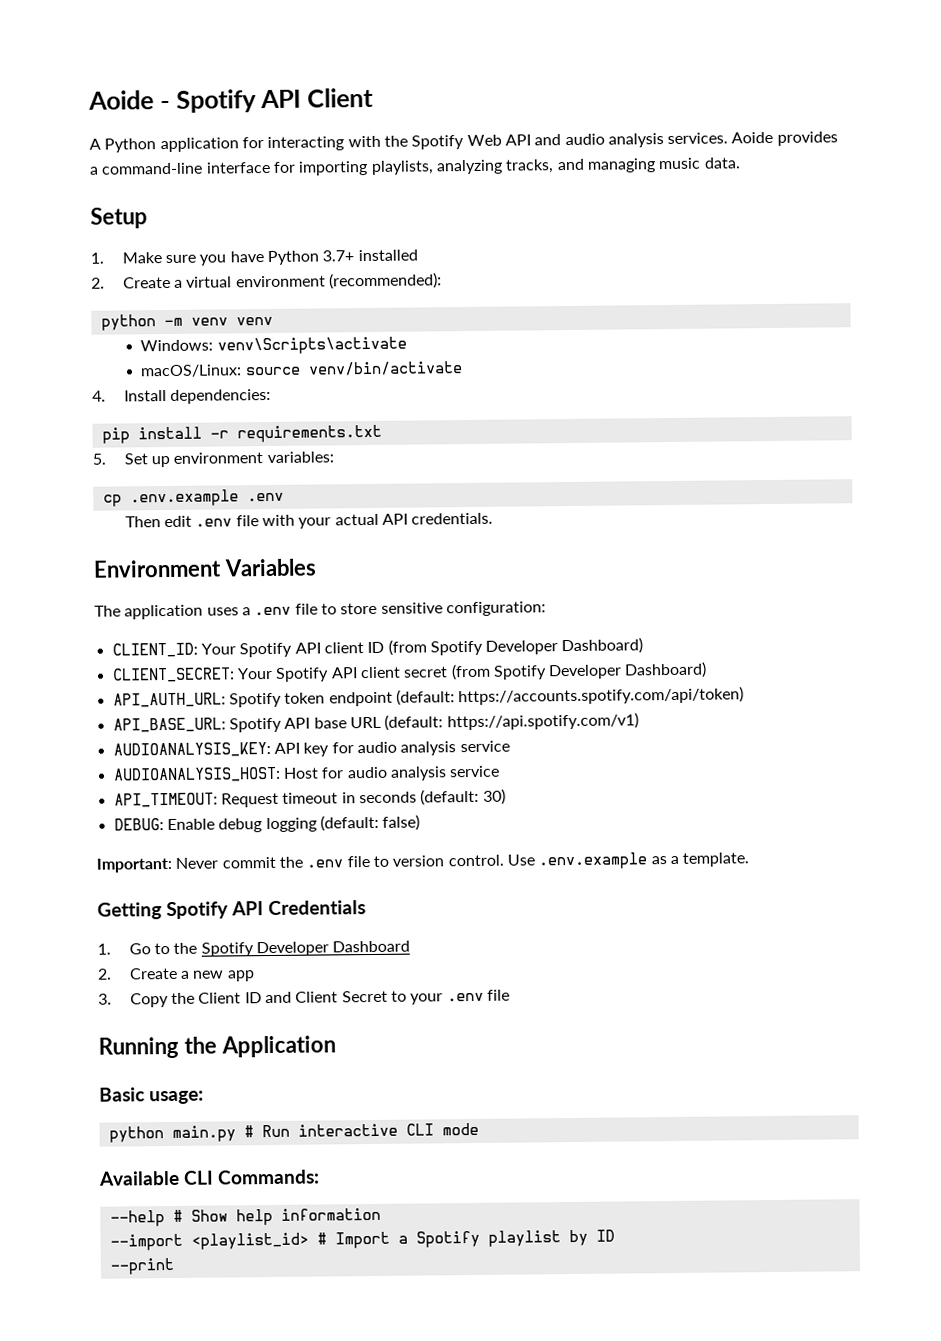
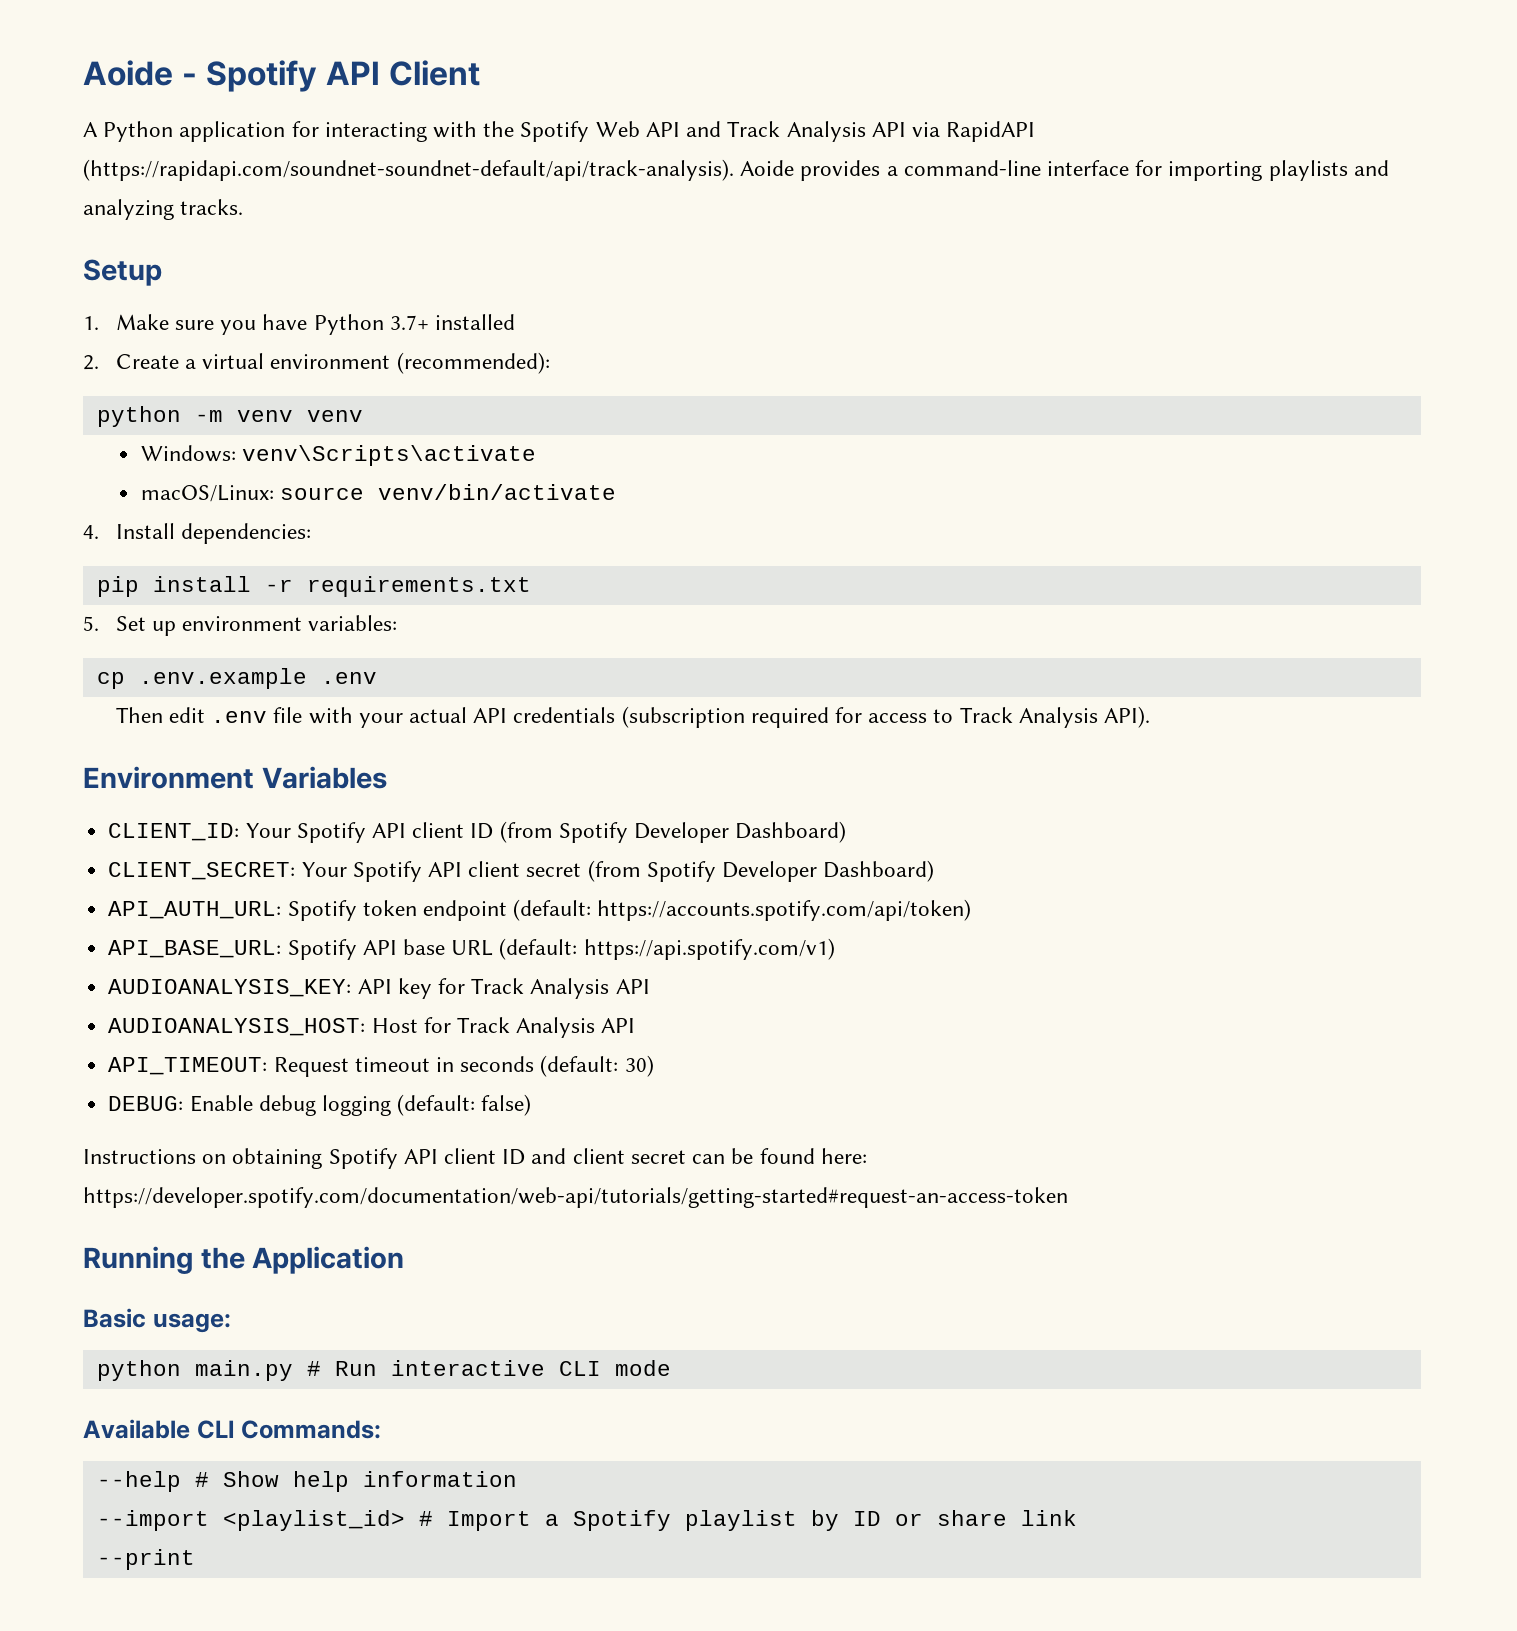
[564,132,729,148] audio analysis services. -> [727,121,1036,142] [83,159,734,181] Track Analysis API via RapidAPI (https://rapidapi.com/soundnet-soundnet-default/api/track-analysis).
[370,157,741,175] playlists, analyzing tracks, and managing music data. -> [1268,160,1389,181] [83,199,244,220] playlists and analyzing tracks.
[411,512,494,525] [93,558,317,578] [94,601,546,620] credentials. // Environment Variables // The application uses a .env file to store sensitive configuration: -> [513,706,1151,728] [83,766,387,789] credentials (subscription required for access to Track Analysis API). // Environment Variables
[356,740,510,756] audio analysis service -> [471,978,650,999] Track Analysis API
[346,765,501,781] audio analysis service -> [456,1017,636,1038] Track Analysis API
[96,852,750,873] [97,900,366,920] [97,940,411,957] [97,967,255,982] [98,989,510,1008] Important: Never commit the .env file to version control. Use .env.example as a template. // Getting Spotify API Credentials // 1. Go to the Spotify Developer Dashboard // 2. Create a new app // 3. Copy the Client ID and Client Secret to your .env file -> [83,1148,867,1169] [83,1187,1068,1208] Instructions on obtaining Spotify API client ID and client secret can be found here: https://developer.spotify.com/documentation/web-api/tutorials/getting-started#request-an-access-token
(615, 1235) none -> [894,1510,1077,1526] or share link

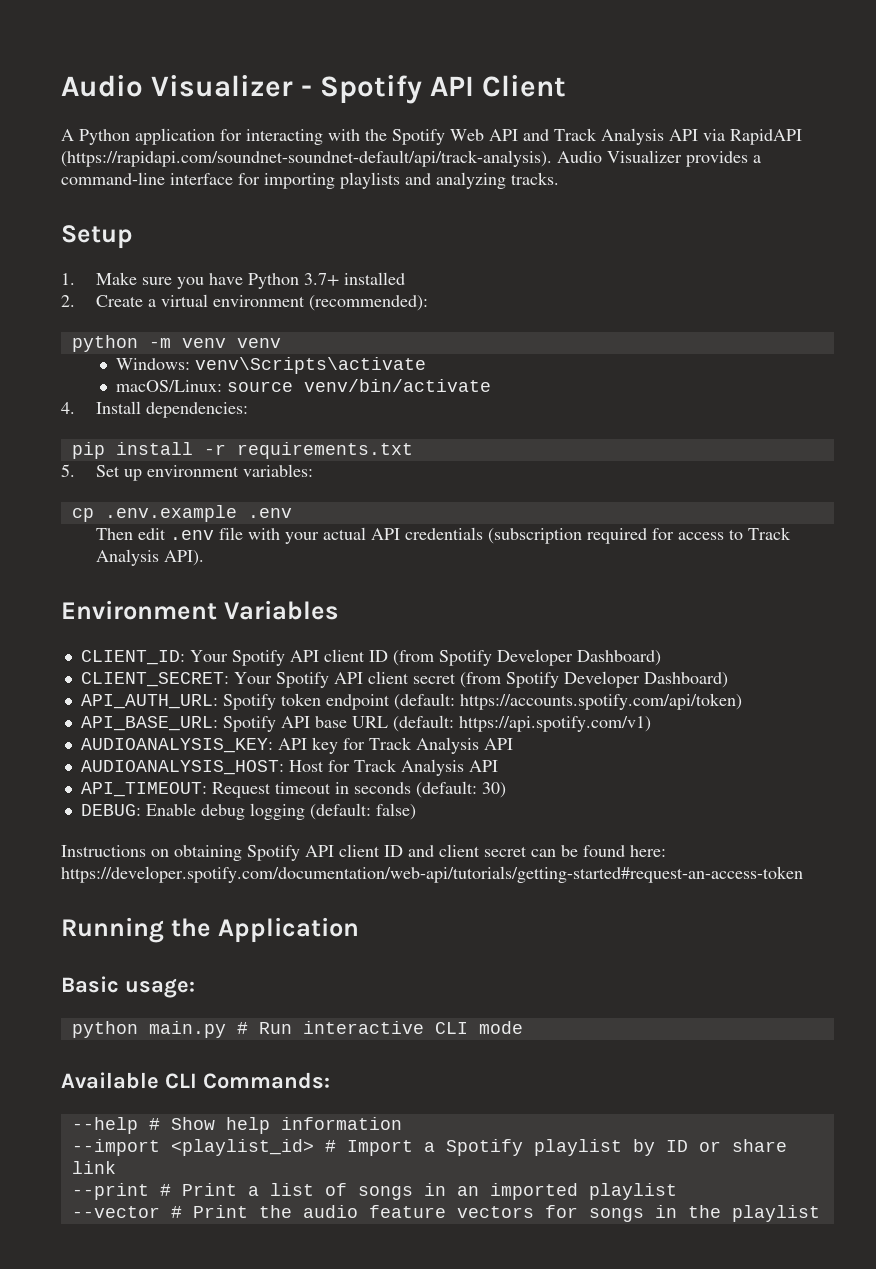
[83,60,173,86] Aoide -> [61,75,293,97] Audio Visualizer
[740,160,795,176] Aoide -> [557,150,682,163] Audio Visualizer
(195, 1559) none -> [159,1183,677,1200] [71,1205,820,1222] # Print a list of songs in an imported playlist // --vector # Print the audio feature vectors for songs in the playlist

